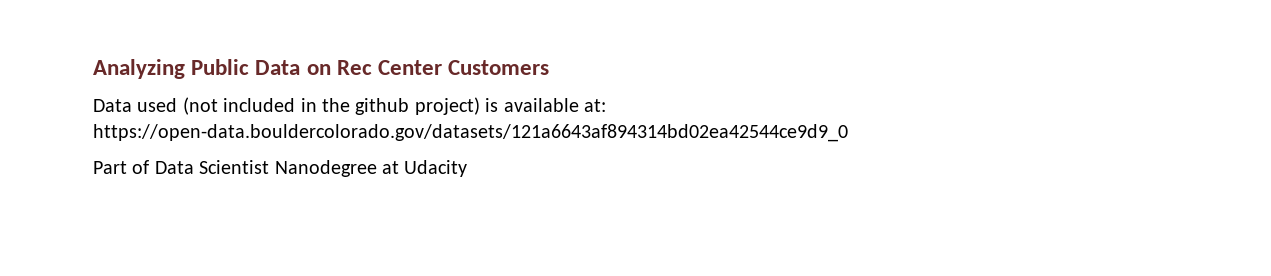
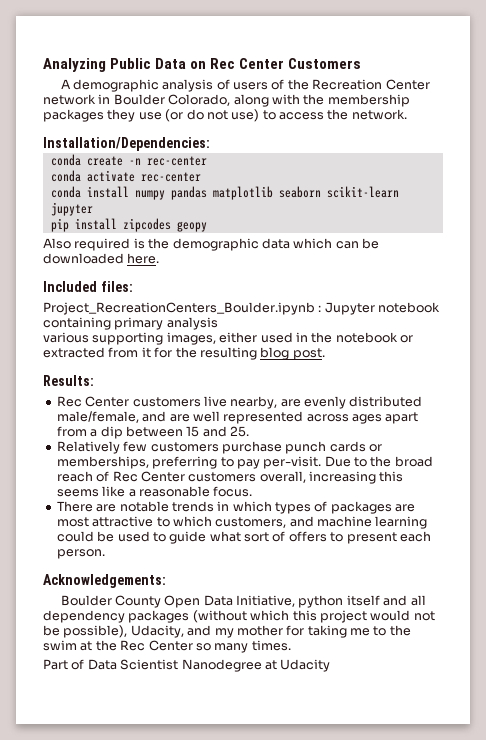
[93,97,606,115] [93,124,848,142] Data used (not included in the github project) is available at: https://open-data.bouldercolorado.gov/datasets/121a6643af894314bd02ea42544ce9d9_0 -> [60,79,430,92] [43,94,410,107] [43,109,407,122] [43,137,210,151] [50,154,207,166] [50,170,201,182] [50,186,399,200] [50,202,93,216] [50,218,207,232] [43,238,379,251] [43,253,160,264] [43,281,133,292] [43,302,441,315] [43,317,218,330] [43,332,413,345] [43,347,325,360] [43,375,94,386] [56,396,423,409] [56,411,419,424] [56,426,249,439] [56,441,382,454] [56,456,433,469] [56,471,404,484] [56,486,253,497] [56,501,416,514] [56,516,428,529] [56,531,431,544] [56,549,105,559] [43,574,166,588] [60,595,426,608] [43,610,435,623] [43,625,411,638] [43,640,291,653] A demographic analysis of users of the Recreation Center network in Boulder Colorado, along with the membership packages they use (or do not use) to access the network. // Installation/Dependencies: // conda create -n rec-center // conda activate rec-center // conda install numpy pandas matplotlib seaborn scikit-learn jupyter // pip install zipcodes geopy // Also required is the demographic data which can be downloaded here. // Included files: // Project_RecreationCenters_Boulder.ipynb : Jupyter notebook containing primary analysis // various supporting images, either used in the notebook or extracted from it for the resulting blog post. // Results: // Rec Center customers live nearby, are evenly distributed male/female, and are well represented across ages apart from a dip between 15 and 25. // Relatively few customers purchase punch cards or memberships, preferring to pay per-visit. Due to the broad reach of Rec Center customers overall, increasing this seems like a reasonable focus. // There are notable trends in which types of packages are most attractive to which customers, and machine learning could be used to guide what sort of offers to present each person. // Acknowledgements: // Boulder County Open Data Initiative, python itself and all dependency packages (without which this project would not be possible), Udacity, and my mother for taking me to the swim at the Rec Center so many times.

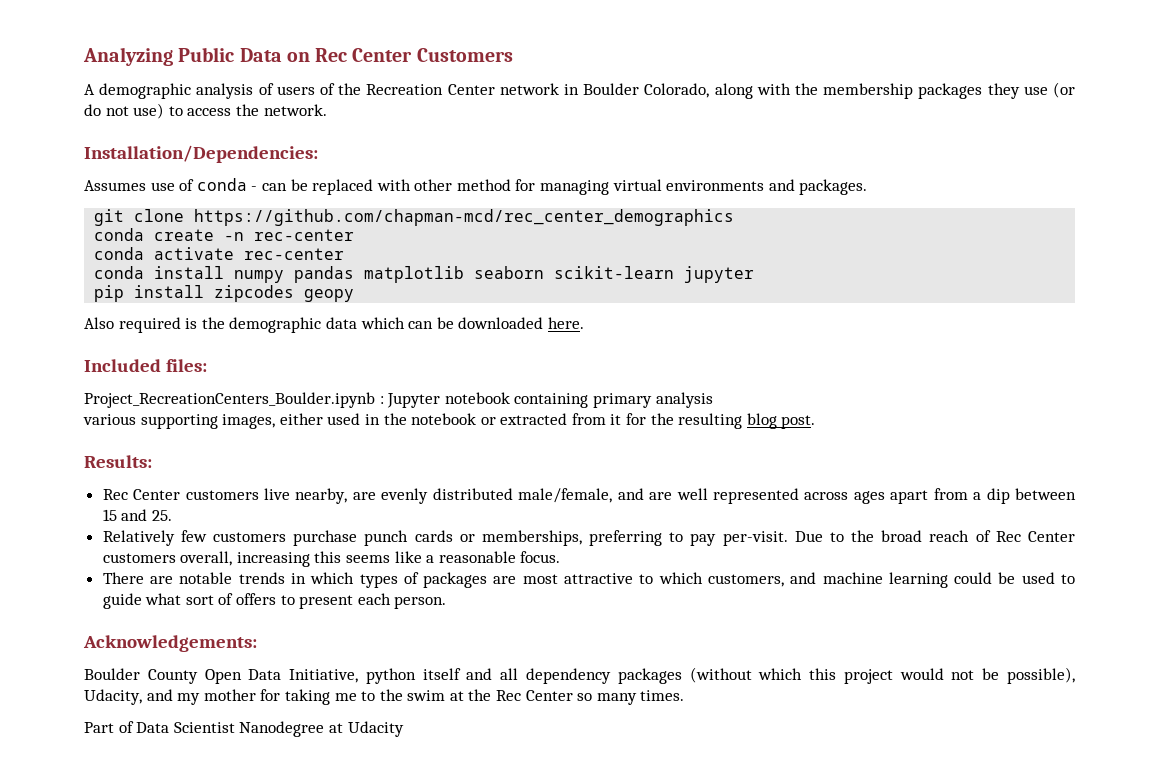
(210, 144) none -> [84,178,868,195] [94,209,735,226] // Assumes use of conda - can be replaced with other method for managing virtual environments and packages. // git clone https://github.com/chapman-mcd/rec_center_demographics

